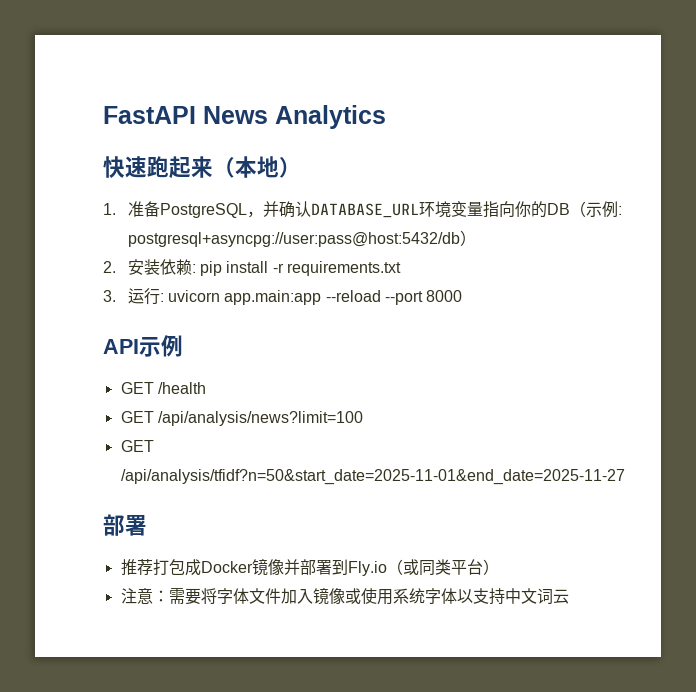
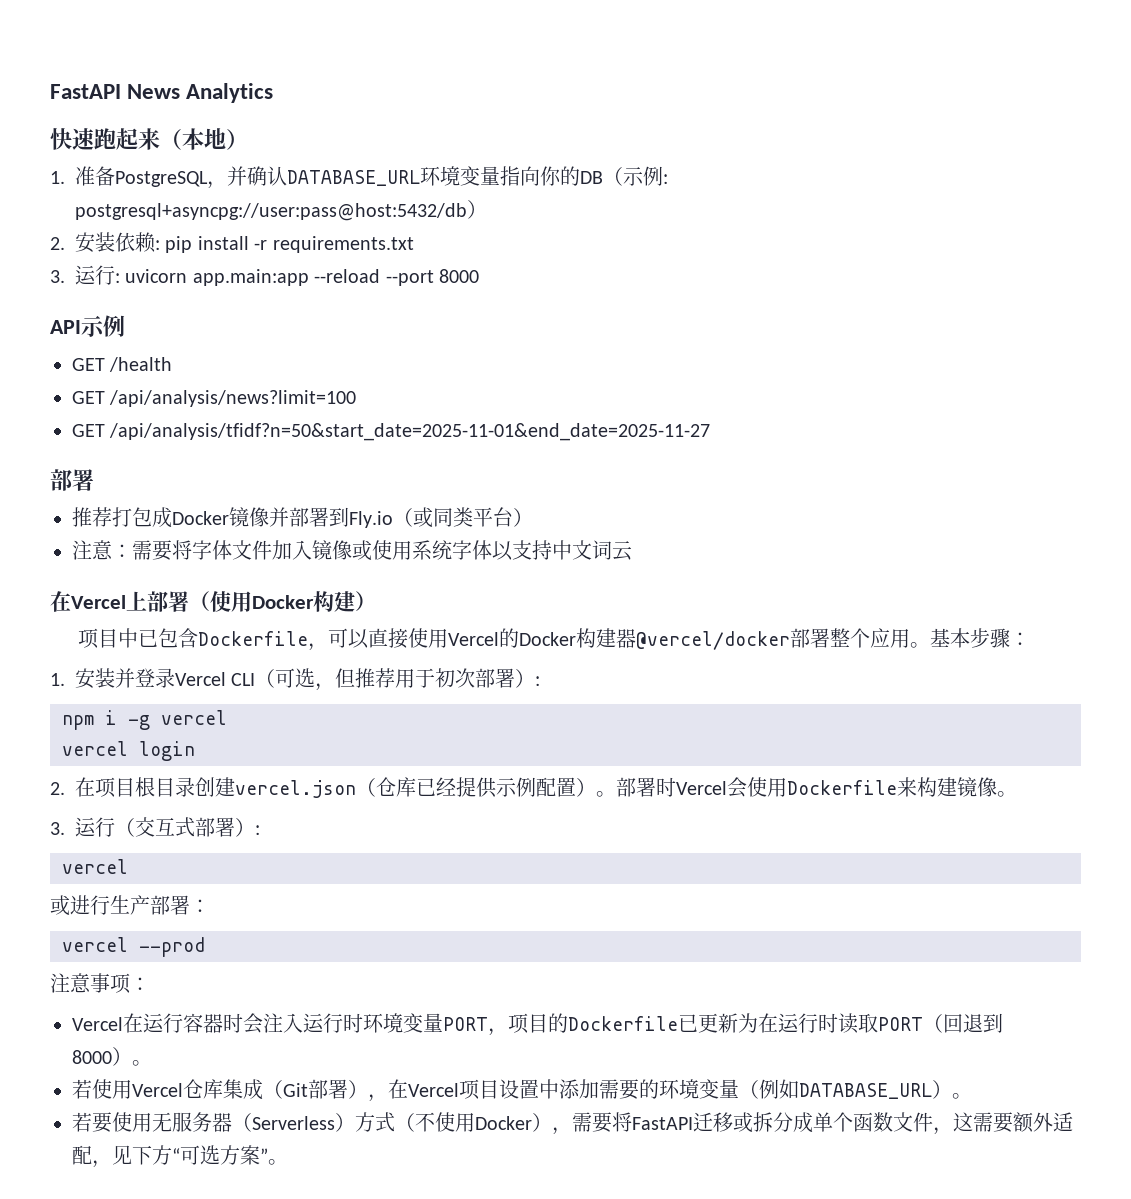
(569, 596) none -> [50,591,376,612] [78,628,1031,651] [50,668,541,691] [62,710,227,730] [62,741,195,761] [50,777,1018,798] [50,817,261,837] [62,859,128,874] [50,895,210,916] [62,937,205,957] [50,973,150,994] [72,1013,1003,1036] [72,1047,152,1066] [72,1079,972,1102] [72,1112,1073,1135] [72,1145,288,1168] // 在Vercel上部署（使用Docker构建） // 项目中已包含Dockerfile，可以直接使用Vercel的Docker构建器@vercel/docker部署整个应用。基本步骤： // 1.安装并登录Vercel CLI（可选，但推荐用于初次部署）: // npm i -g vercel // vercel login // 2.在项目根目录创建vercel.json（仓库已经提供示例配置）。部署时Vercel会使用Dockerfile来构建镜像。 // 3.运行（交互式部署）: // vercel // 或进行生产部署： // vercel --prod // 注意事项： // Vercel在运行容器时会注入运行时环境变量PORT，项目的Dockerfile已更新为在运行时读取PORT（回退到8000）。 // 若使用Vercel仓库集成（Git部署），在Vercel项目设置中添加需要的环境变量（例如DATABASE_URL）。 // 若要使用无服务器（Serverless）方式（不使用Docker），需要将FastAPI迁移或拆分成单个函数文件，这需要额外适配，见下方“可选方案”。

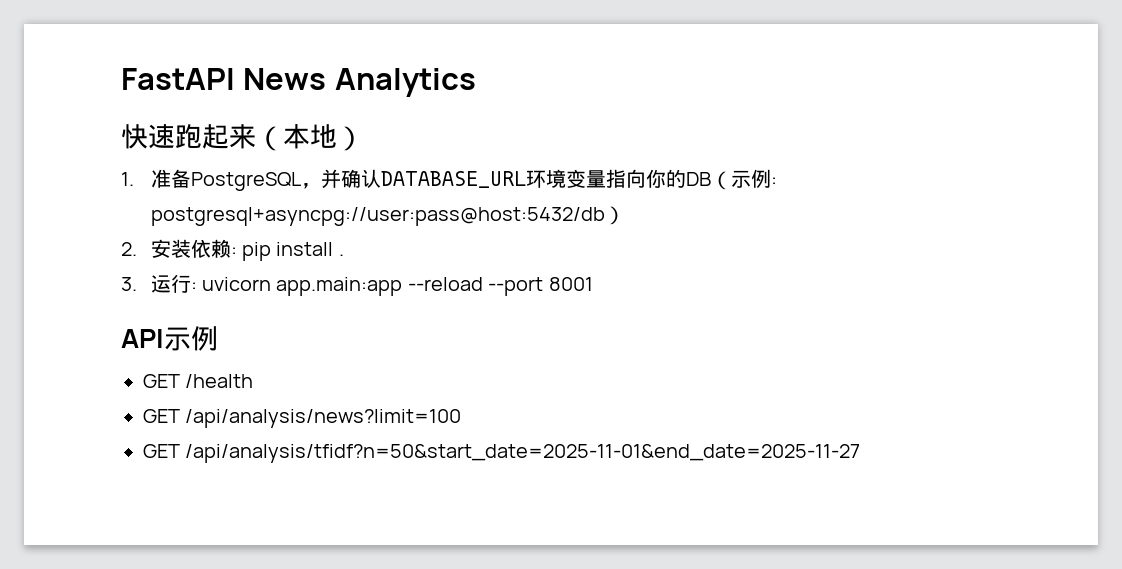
[254,236,414,253] -r requirements.txt -> [338,254,344,256] .
[439,269,480,283] 8000 -> [548,277,593,291] 8001
[50,469,94,491] [72,507,533,528] [72,540,632,561] [50,591,376,612] [78,628,1031,651] [50,668,541,691] [62,710,227,730] [62,741,195,761] [50,777,1018,798] [50,817,261,837] [62,859,128,874] [50,895,210,916] [62,937,205,957] [50,973,150,994] [72,1013,1003,1036] [72,1047,152,1066] [72,1079,972,1102] [72,1112,1073,1135] [72,1145,288,1168] // 部署 // 推荐打包成Docker镜像并部署到Fly.io（或同类平台） // 注意：需要将字体文件加入镜像或使用系统字体以支持中文词云 // 在Vercel上部署（使用Docker构建） // 项目中已包含Dockerfile，可以直接使用Vercel的Docker构建器@vercel/docker部署整个应用。基本步骤： // 1.安装并登录Vercel CLI（可选，但推荐用于初次部署）: // npm i -g vercel // vercel login // 2.在项目根目录创建vercel.json（仓库已经提供示例配置）。部署时Vercel会使用Dockerfile来构建镜像。 // 3.运行（交互式部署）: // vercel // 或进行生产部署： // vercel --prod // 注意事项： // Vercel在运行容器时会注入运行时环境变量PORT，项目的Dockerfile已更新为在运行时读取PORT（回退到8000）。 // 若使用Vercel仓库集成（Git部署），在Vercel项目设置中添加需要的环境变量（例如DATABASE_URL）。 // 若要使用无服务器（Serverless）方式（不使用Docker），需要将FastAPI迁移或拆分成单个函数文件，这需要额外适配，见下方“可选方案”。 -> (861, 453) none

